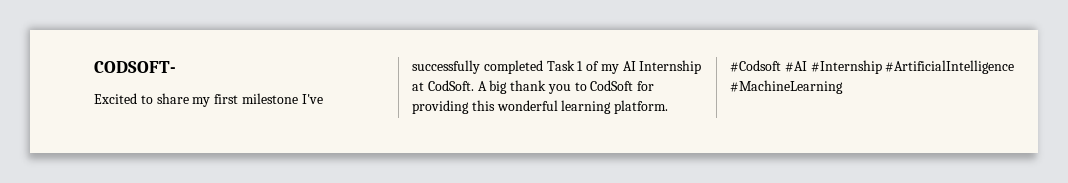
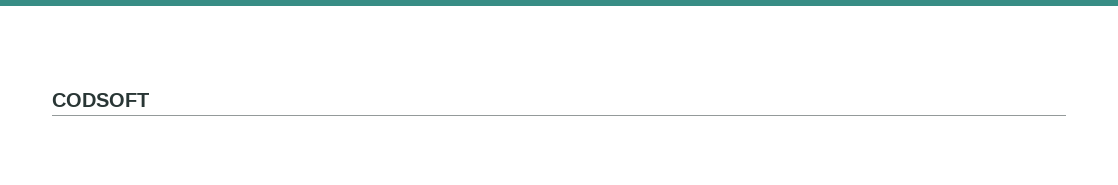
[94,61,176,73] [94,93,323,107] [412,60,702,74] [412,80,655,94] [412,100,669,114] [730,60,1015,74] [730,80,843,94] CODSOFT- // Excited to share my first milestone I've successfully completed Task 1 of my AI Internship at CodSoft. A big thank you to CodSoft for providing this wonderful learning platform. #Codsoft #AI #Internship #ArtificialIntelligence #MachineLearning -> [52,93,149,107] CODSOFT

